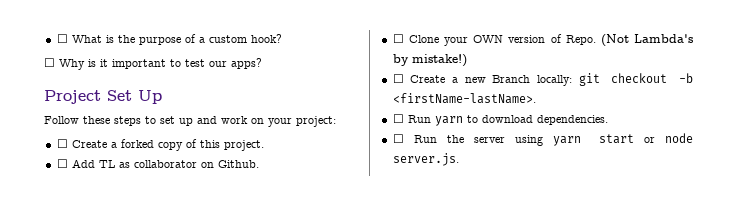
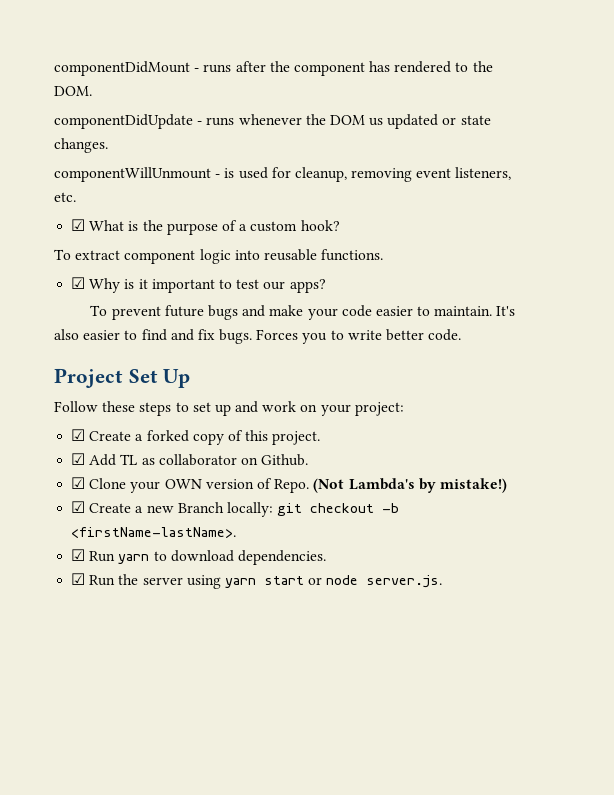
[56,34,68,43] ☐ -> [54,61,493,76] [54,86,92,96] [54,114,491,129] [54,138,108,153] [54,167,512,182] [54,192,76,202] [71,219,86,231] componentDidMount - runs after the component has rendered to the DOM. // componentDidUpdate - runs whenever the DOM us updated or state changes. // componentWillUnmount - is used for cleanup, removing event listeners, etc. // ☑
[44,58,55,67] ☐ -> [54,249,384,264] [71,277,86,289] To extract component logic into reusable functions. // ☑
(262, 63) none -> [90,305,516,320] [54,329,462,344] // To prevent future bugs and make your code easier to maintain. It's also easier to find and fix bugs. Forces you to write better code.
[56,139,68,148] ☐ -> [71,429,86,441] ☑
[56,159,68,168] ☐ -> [71,453,86,465] ☑
[392,34,404,43] ☐ -> [71,477,86,489] ☑
[392,74,404,83] ☐ -> [71,501,86,513] ☑
[392,114,404,123] ☐ -> [71,549,86,561] ☑
[392,134,404,143] ☐ -> [71,573,86,585] ☑

